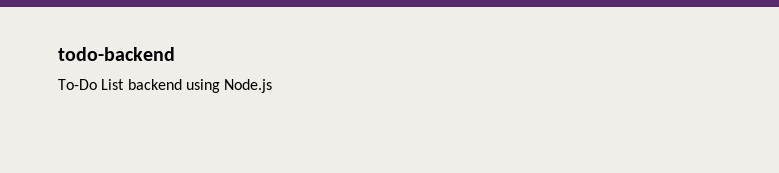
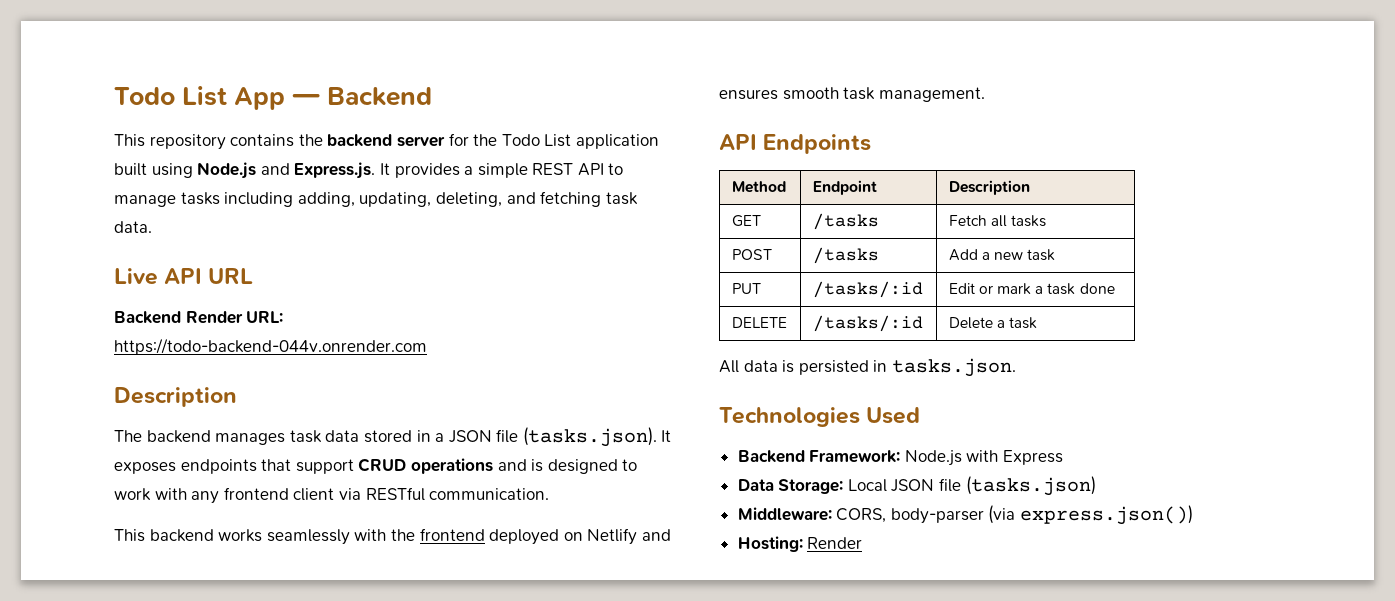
[58,47,175,61] [58,79,273,93] todo-backend // To-Do List backend using Node.js -> [114,86,432,110] [114,133,659,150] [114,162,624,179] [114,191,638,207] [114,221,152,233] [114,268,254,285] [114,311,284,324] [114,338,427,355] [114,387,237,407] [114,427,672,447] [114,458,638,474] [114,487,550,504] [114,528,671,545] [719,87,985,102] [719,134,872,154] [731,181,786,193] [812,180,877,195] [948,180,1030,195] [731,215,761,227] [812,213,879,230] [948,215,1046,227] [731,249,772,260] [812,247,879,264] [948,249,1056,261] [731,283,761,294] [812,281,923,298] [948,283,1115,295] [731,317,787,328] [812,315,923,332] [948,317,1037,329] [719,358,1016,377] [719,407,921,427] [737,450,1064,466] [737,476,1096,496] [737,505,1194,525] [737,536,863,552] Todo List App — Backend // This repository contains the backend server for the Todo List application built using Node.js and Express.js. It provides a simple REST API to manage tasks including adding, updating, deleting, and fetching task data. // Live API URL // Backend Render URL: // https://todo-backend-044v.onrender.com // Description // The backend manages task data stored in a JSON file (tasks.json). It exposes endpoints that support CRUD operations and is designed to work with any frontend client via RESTful communication. // This backend works seamlessly with the frontend deployed on Netlify and ensures smooth task management. // API Endpoints // Method | Endpoint | Description // GET | /tasks | Fetch all tasks // POST | /tasks | Add a new task // PUT | /tasks/:id | Edit or mark a task done // DELETE | /tasks/:id | Delete a task // All data is persisted in tasks.json. // Technologies Used // Backend Framework: Node.js with Express // Data Storage: Local JSON file (tasks.json) // Middleware: CORS, body-parser (via express.json()) // Hosting: Render

